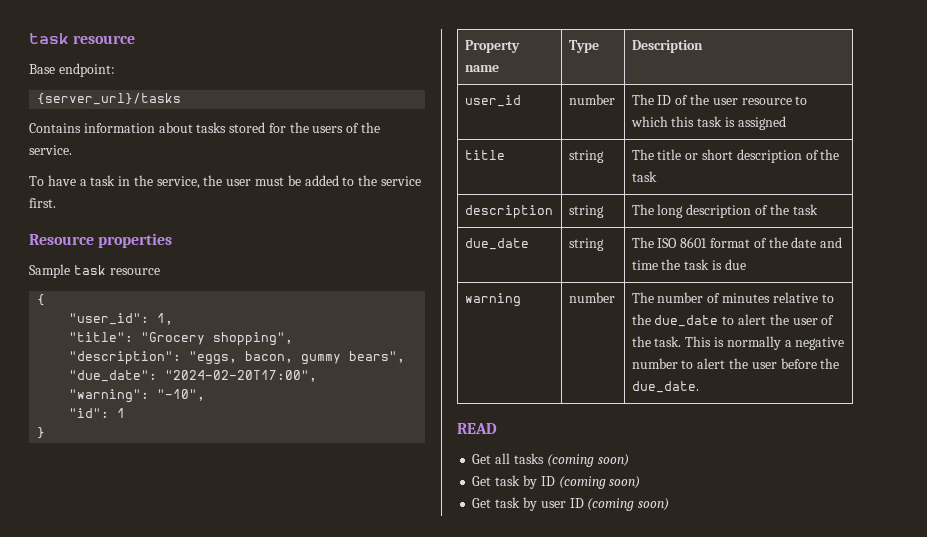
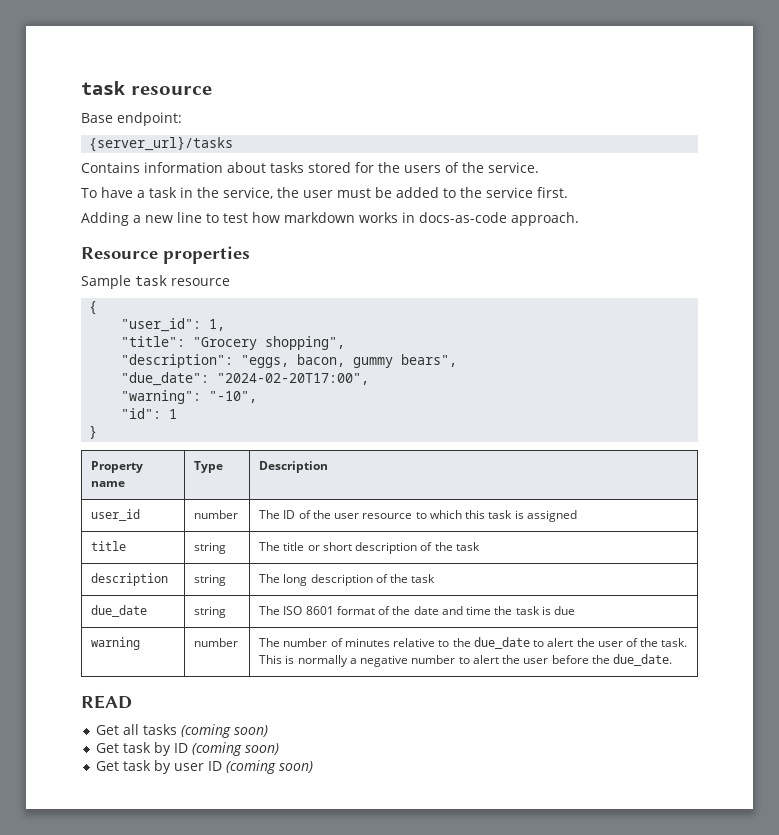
(56, 203) none -> [81,212,579,226] // Adding a new line to test how markdown works in docs-as-code approach.

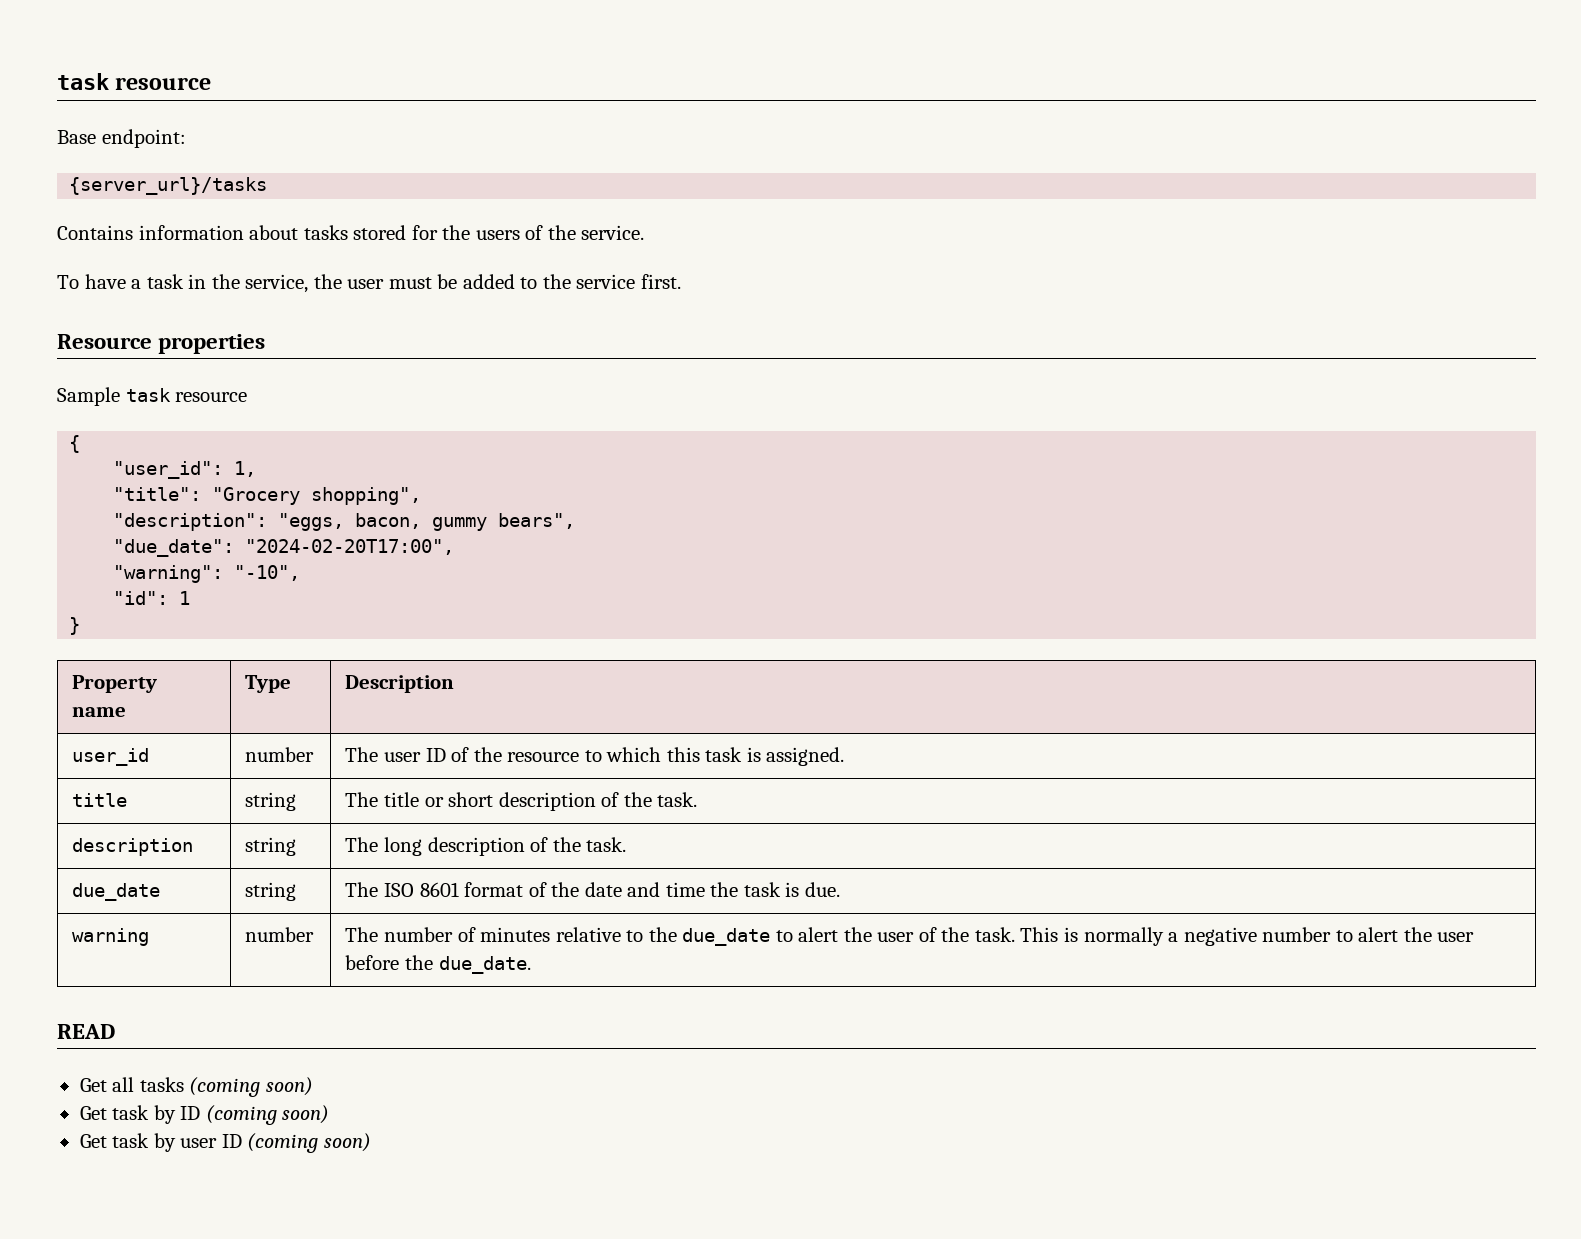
[81,212,579,226] // Adding a new line to test how markdown works in docs-as-code approach. -> (682, 281) none
(281, 514) none -> [384,752,422,762] user
[334,513,360,519] user -> (502, 754) none
[526,510,577,522] assigned -> [766,747,845,766] assigned.
[455,542,480,551] task -> [657,792,698,807] task.
[411,574,436,583] task -> [586,837,627,852] task.
[553,606,575,615] due -> [804,882,840,897] due.

